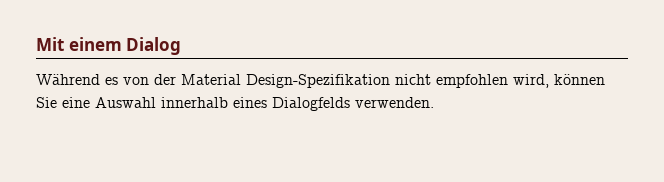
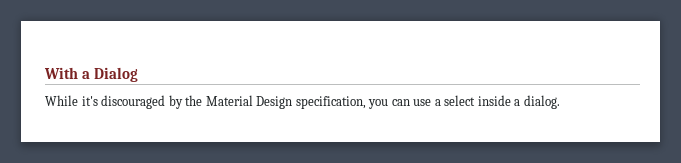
[36,37,122,51] Mit einem -> [44,67,90,79] With a
[36,74,605,88] [36,97,434,111] Während es von der Material Design-Spezifikation nicht empfohlen wird, können Sie eine Auswahl innerhalb eines Dialogfelds verwenden. -> [45,95,560,109] While it's discouraged by the Material Design specification, you can use a select inside a dialog.

